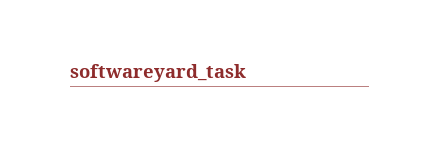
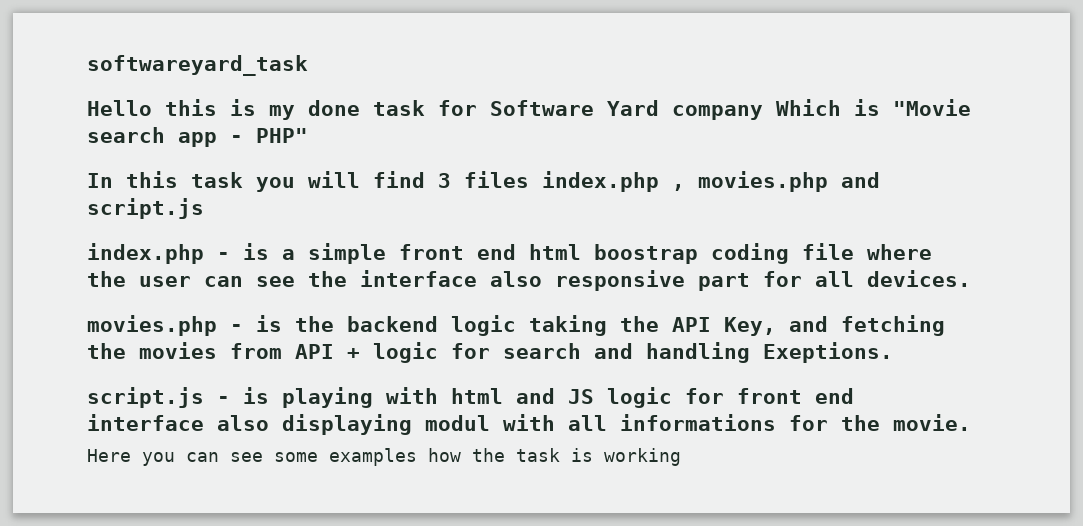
(246, 73) none -> [87,99,971,120] [87,127,308,147] [87,171,880,192] [87,198,204,219] [87,243,932,264] [87,270,971,291] [87,315,945,336] [87,342,893,363] [87,387,854,408] [87,414,971,435] [87,448,681,466] // Hello this is my done task for Software Yard company Which is "Movie search app - PHP" // In this task you will find 3 files index.php , movies.php and script.js // index.php - is a simple front end html boostrap coding file where the user can see the interface also responsive part for all devices. // movies.php - is the backend logic taking the API Key, and fetching the movies from API + logic for search and handling Exeptions. // script.js - is playing with html and JS logic for front end interface also displaying modul with all informations for the movie. // Here you can see some examples how the task is working

